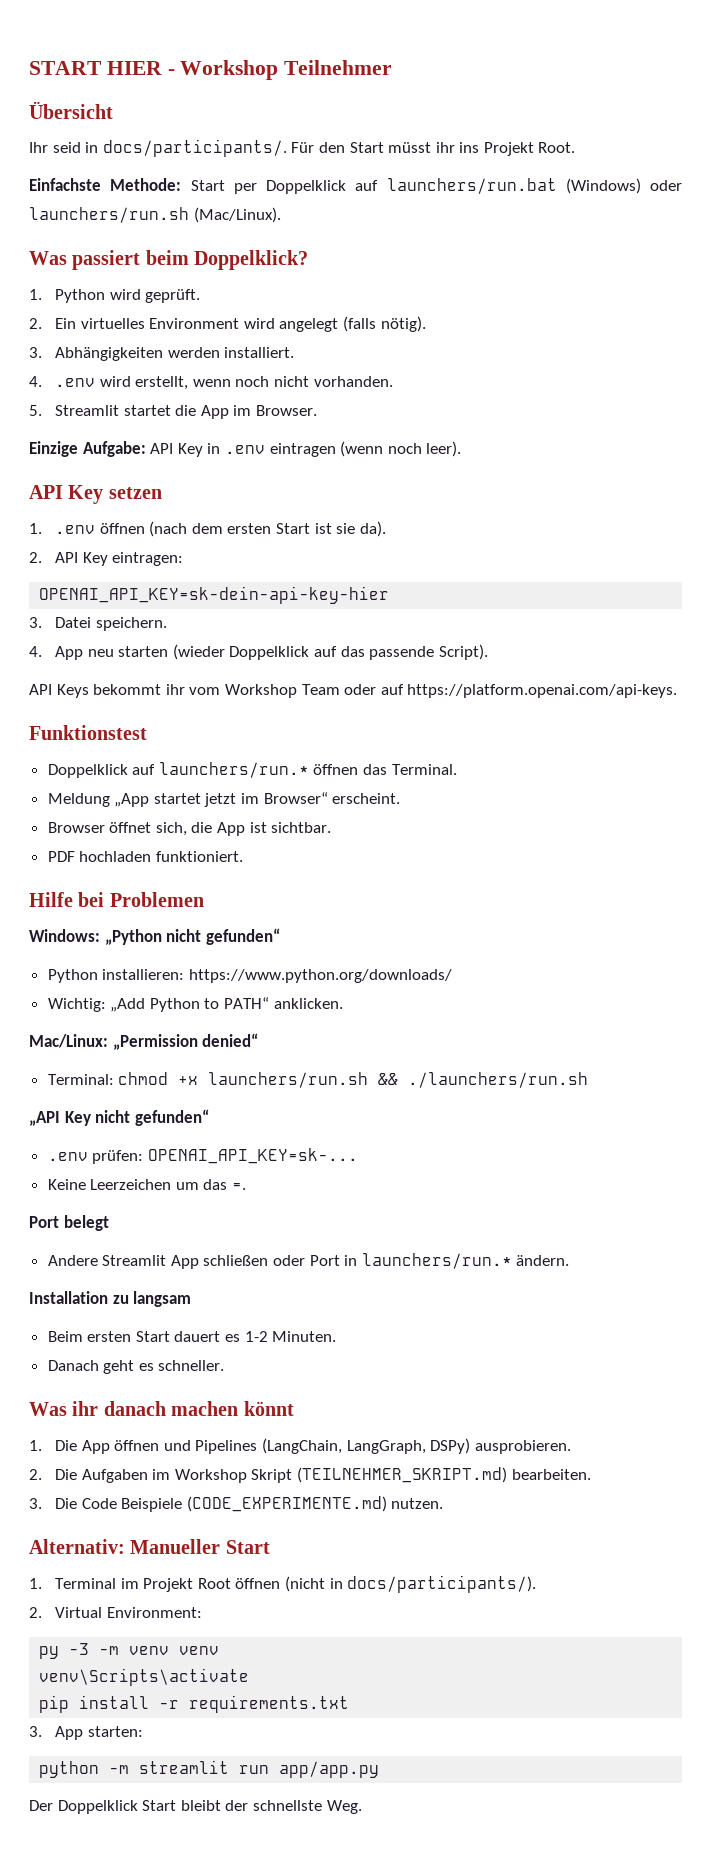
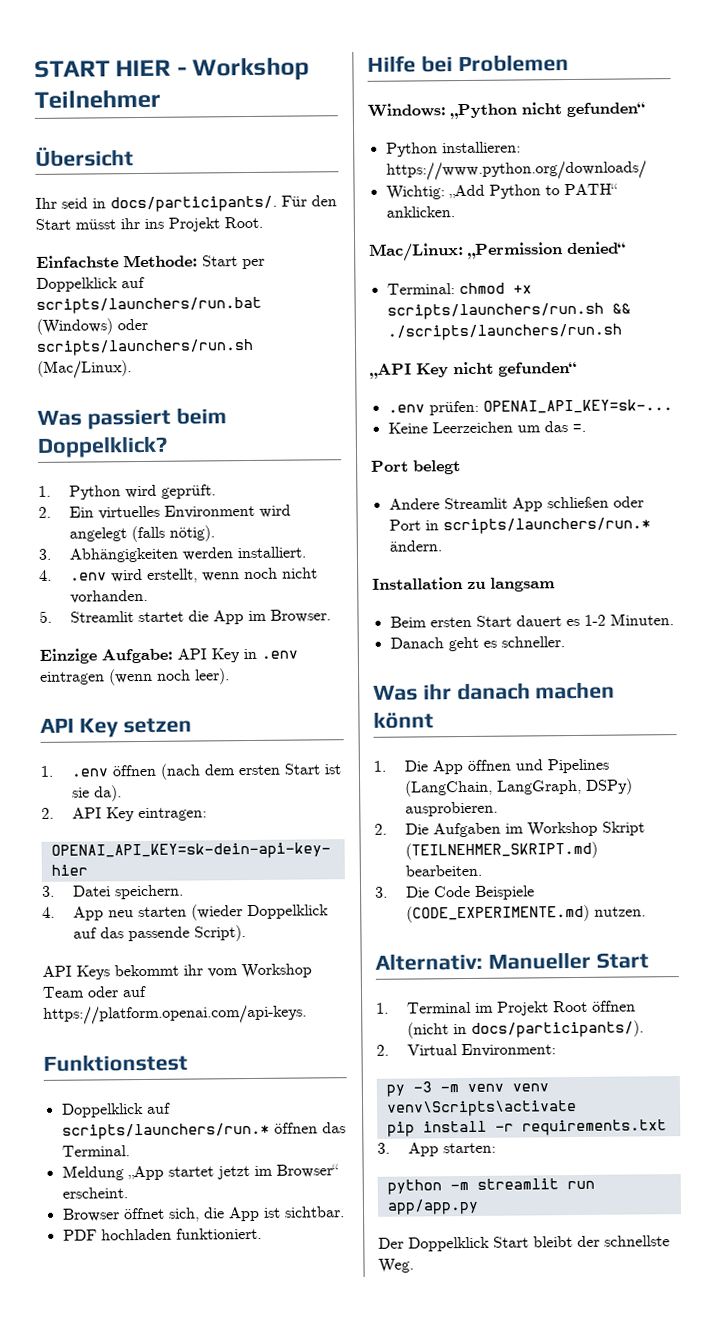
[386,178,557,194] launchers/run.bat -> [36,296,262,314] scripts/launchers/run.bat
[29,207,189,223] launchers/run.sh -> [36,338,254,356] scripts/launchers/run.sh
[158,762,309,778] launchers/run.* -> [61,1122,270,1140] scripts/launchers/run.*
[208,1072,589,1088] launchers/run.sh && ./launchers/run.sh -> [386,302,631,320] [386,323,622,341] scripts/launchers/run.sh && ./scripts/launchers/run.sh
[361,1253,512,1269] launchers/run.* -> [442,517,651,535] scripts/launchers/run.*

